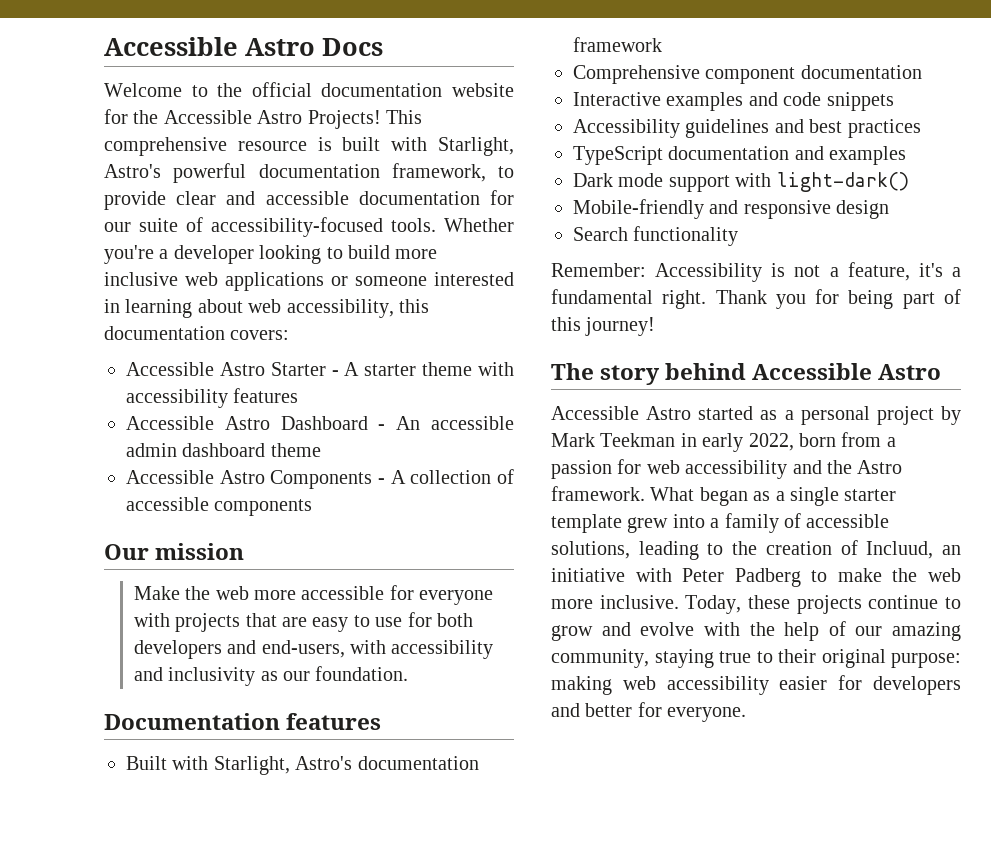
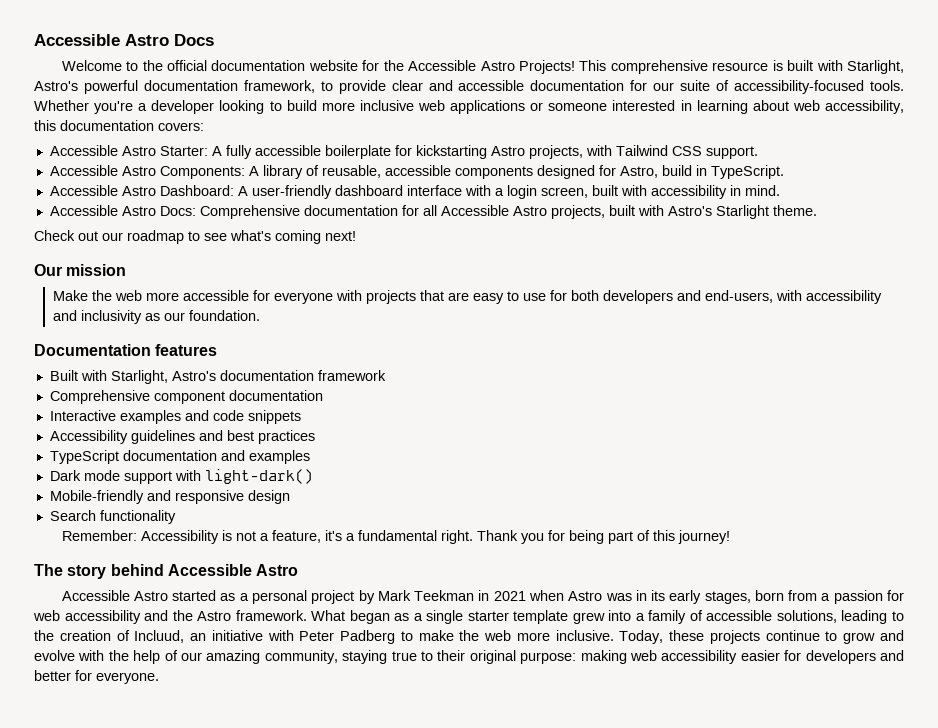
[270,362,514,376] [126,388,299,408] [126,416,514,430] [126,443,321,457] [126,469,514,489] [126,497,313,516] Starter - A starter theme with accessibility features // Accessible Astro Dashboard - An accessible admin dashboard theme // Accessible Astro Components - A collection of accessible components -> [159,145,758,159] [49,165,784,179] [49,185,780,199] [49,205,817,219] [34,230,356,244] Starter: A fully accessible boilerplate for kickstarting Astro projects, with Tailwind CSS support. // Accessible Astro Components: A library of reusable, accessible components designed for Astro, build in TypeScript. // Accessible Astro Dashboard: A user-friendly dashboard interface with a login screen, built with accessibility in mind. // Accessible Astro Docs: Comprehensive documentation for all Accessible Astro projects, built with Astro's Starlight theme. // Check out our roadmap to see what's coming next!
[702,433,794,452] early 2022, -> [493,590,751,604] 2021 when Astro was in its early stages,

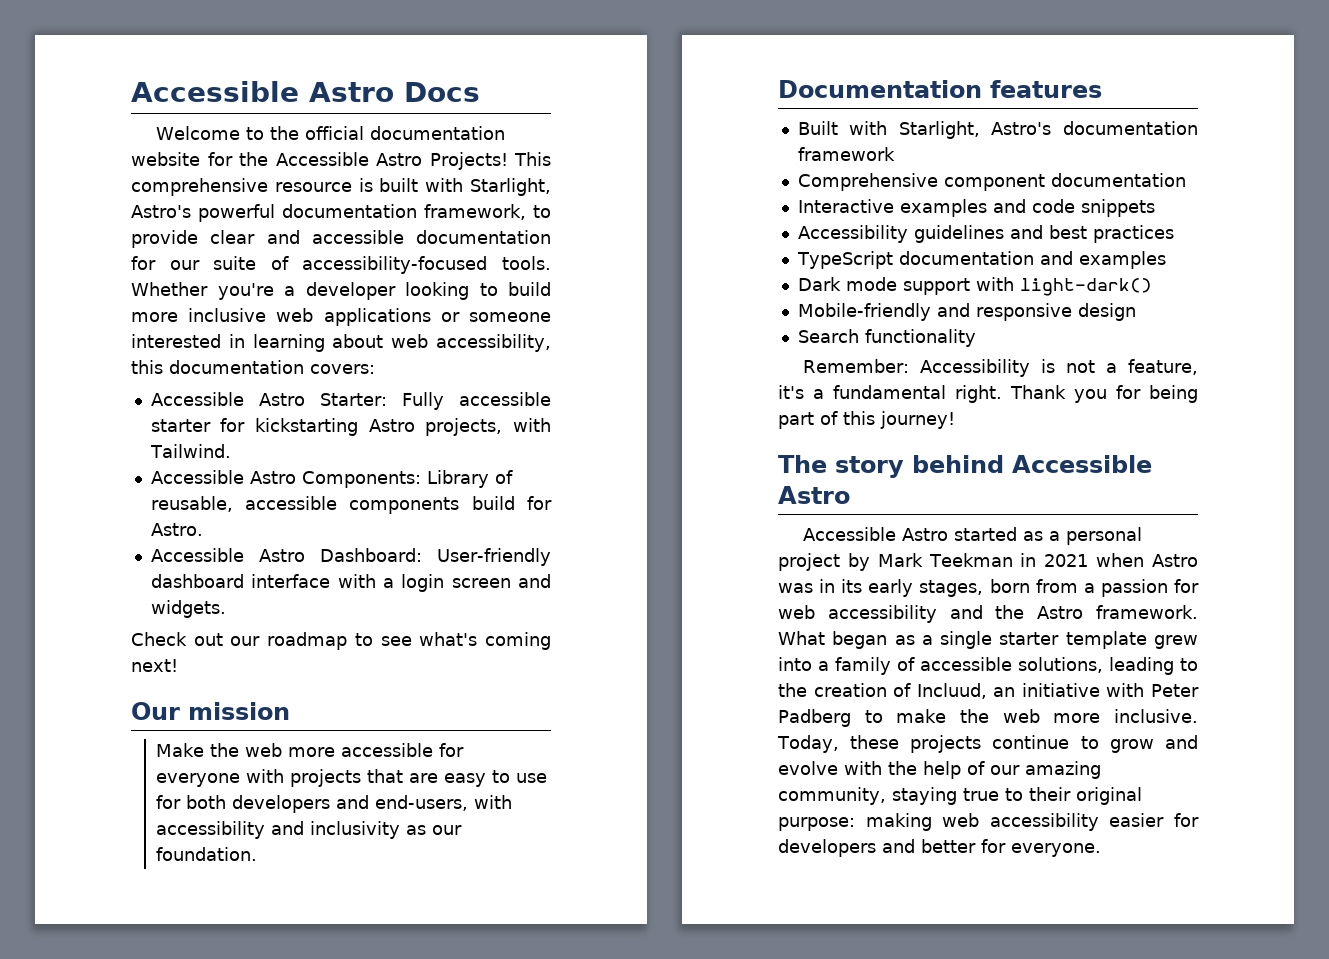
[211,145,391,159] A fully accessible boilerplate -> [401,392,551,410] [150,419,211,432] Fully accessible starter
[615,145,758,159] Tailwind CSS support. -> [149,444,231,458] Tailwind.
[248,165,303,179] A library -> [426,470,489,488] Library
[536,165,784,179] designed for Astro, build in TypeScript. -> [471,496,552,510] [150,523,203,536] build for Astro.
[237,185,332,199] A user-friendly -> [437,548,552,566] User-friendly
[540,185,780,199] [49,205,817,219] screen, built with accessibility in mind. // Accessible Astro Docs: Comprehensive documentation for all Accessible Astro projects, built with Astro's Starlight theme. -> [451,574,551,588] [150,600,226,618] screen and widgets.

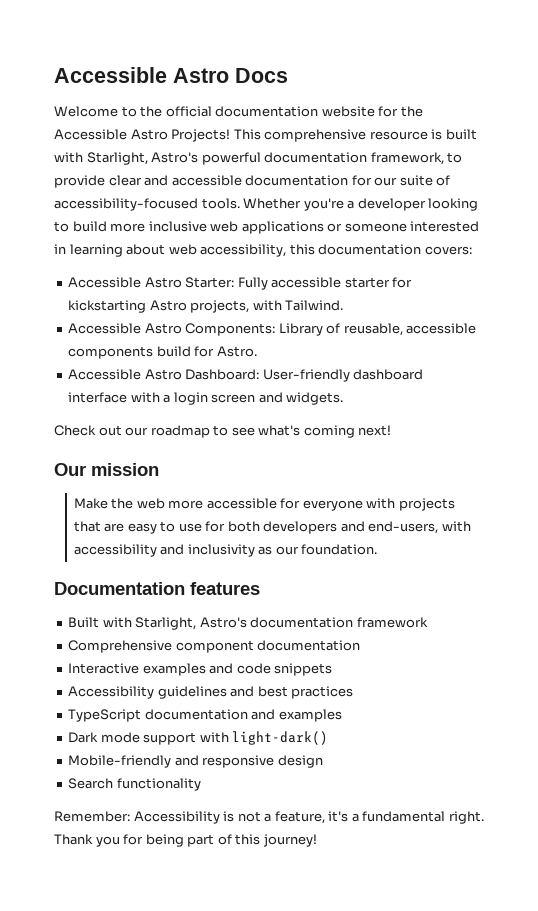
[778,455,1152,478] [778,486,850,504] [803,527,1143,545] [778,553,1198,571] [778,579,1199,597] [778,605,1198,623] [778,631,1198,649] [778,657,1198,675] [778,683,1199,699] [778,709,1198,727] [777,735,1198,753] [778,761,1101,779] [778,787,1142,805] [778,813,1199,831] [778,839,1101,857] // The story behind Accessible Astro // Accessible Astro started as a personal project by Mark Teekman in 2021 when Astro was in its early stages, born from a passion for web accessibility and the Astro framework. What began as a single starter template grew into a family of accessible solutions, leading to the creation of Incluud, an initiative with Peter Padberg to make the web more inclusive. Today, these projects continue to grow and evolve with the help of our amazing community, staying true to their original purpose: making web accessibility easier for developers and better for everyone. -> (317, 840) none

